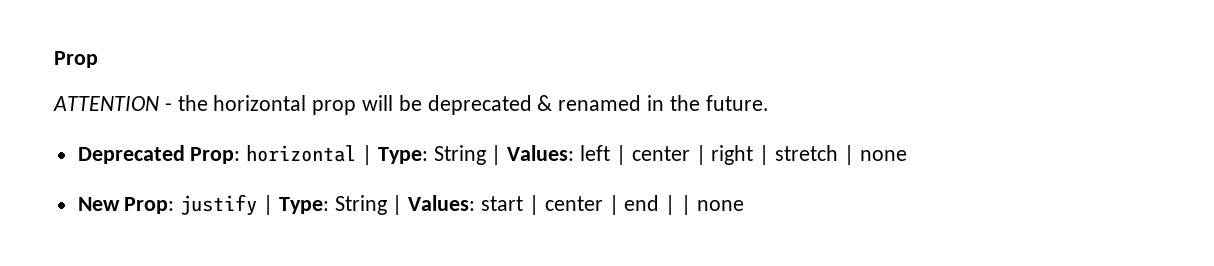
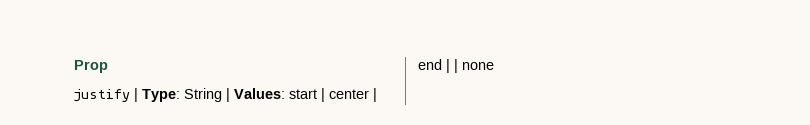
[53,95,769,115] [77,145,907,165] [77,197,175,214] ATTENTION - the horizontal prop will be deprecated & renamed in the future. // Deprecated Prop: horizontal | Type: String | Values: left | center | right | stretch | none // New Prop: -> (108, 66) none

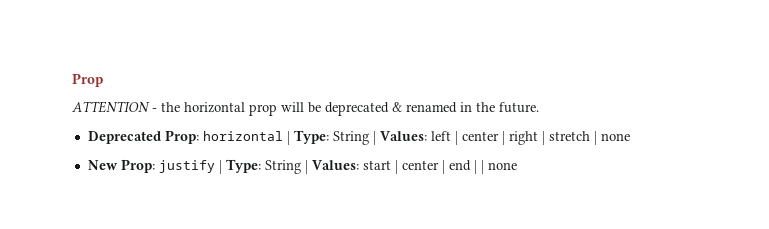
(108, 66) none -> [72,101,539,116] [87,130,630,145] [87,159,155,173] ATTENTION - the horizontal prop will be deprecated & renamed in the future. // Deprecated Prop: horizontal | Type: String | Values: left | center | right | stretch | none // New Prop:

